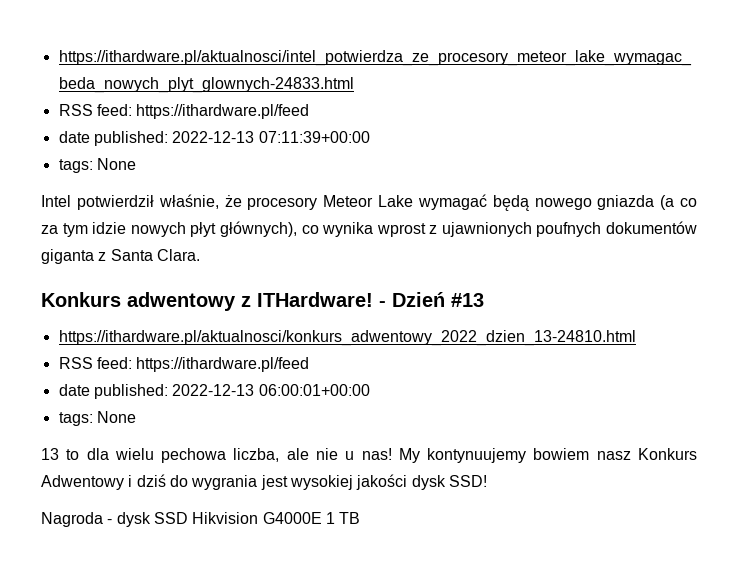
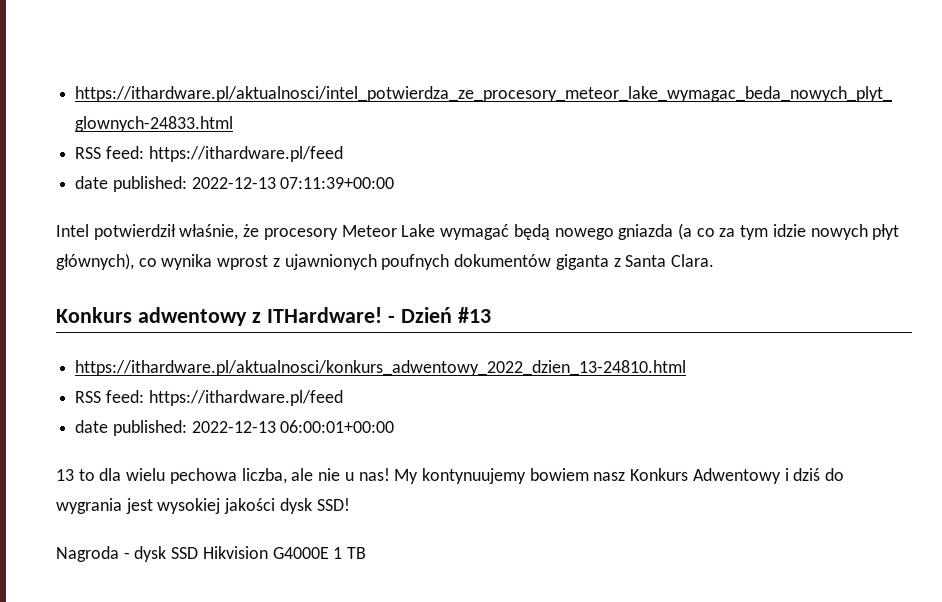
[58,158,136,173] // tags: None -> (395, 183) none
[58,411,136,426] // tags: None -> (395, 426) none

